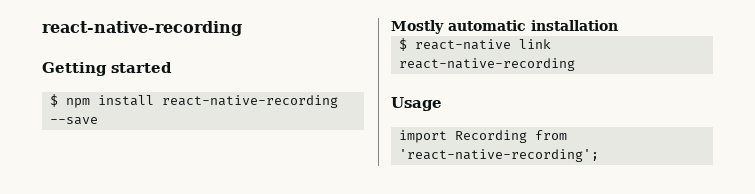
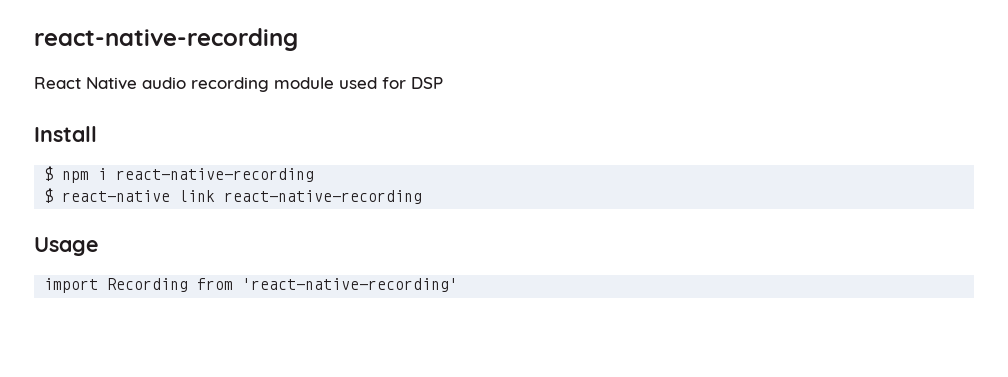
[42,21,242,36] [42,62,172,76] react-native-recording // Getting started -> [34,28,298,51] [34,77,443,92] [34,126,97,142] react-native-recording // React Native audio recording module used for DSP // Install
[97,95,338,108] [49,117,98,125] [391,20,618,34] install react-native-recording --save // Mostly automatic installation -> [98,168,315,182] i react-native-recording
[398,149,599,162] 'react-native-recording'; -> [242,278,459,292] 'react-native-recording'

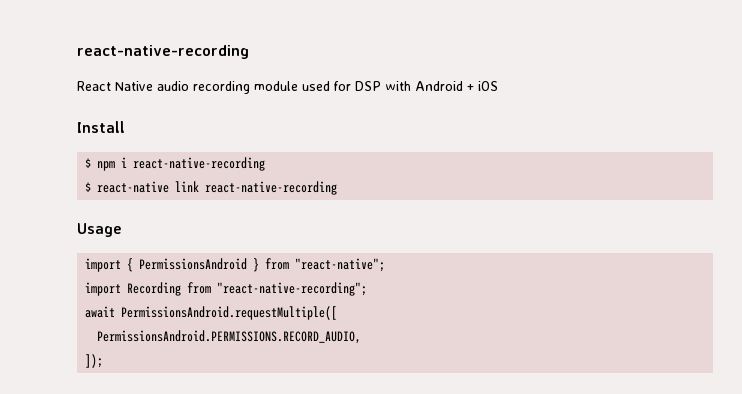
(443, 83) none -> [385,81,498,91] with Android + iOS
[107,278,459,292] Recording from 'react-native-recording' -> [127,258,386,272] [85,282,368,296] [85,306,338,320] [97,330,362,344] [85,354,104,368] { PermissionsAndroid } from "react-native"; // import Recording from "react-native-recording"; // await PermissionsAndroid.requestMultiple([ // PermissionsAndroid.PERMISSIONS.RECORD_AUDIO, // ]);

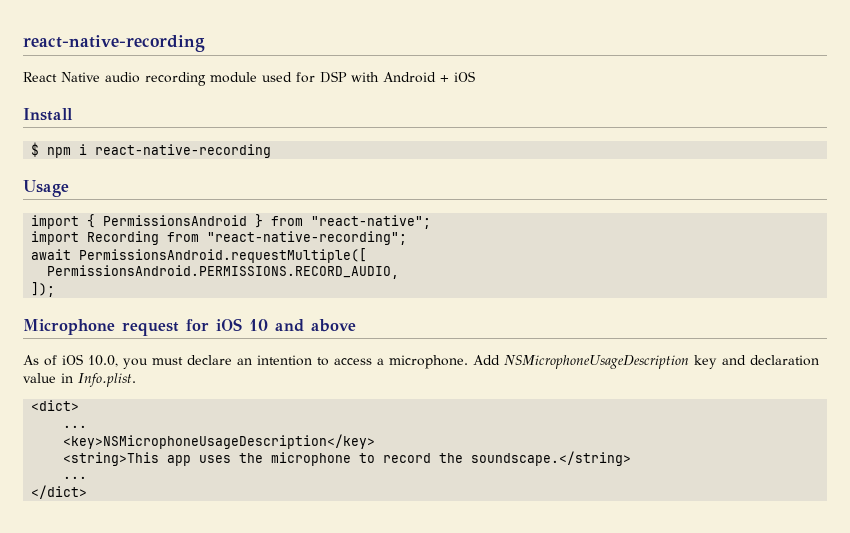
[85,181,338,195] // $ react-native link react-native-recording -> (272, 151) none
(104, 361) none -> [23,318,356,336] [23,354,819,369] [23,373,136,387] [31,400,80,411] [63,425,88,428] [63,434,376,449] [63,451,632,466] [63,476,88,479] [31,485,88,499] // Microphone request for iOS 10 and above // As of iOS 10.0, you must declare an intention to access a microphone. Add NSMicrophoneUsageDescription key and declaration value in Info.plist. // <dict> // ... // <key>NSMicrophoneUsageDescription</key> // <string>This app uses the microphone to record the soundscape.</string> // ... // </dict>

